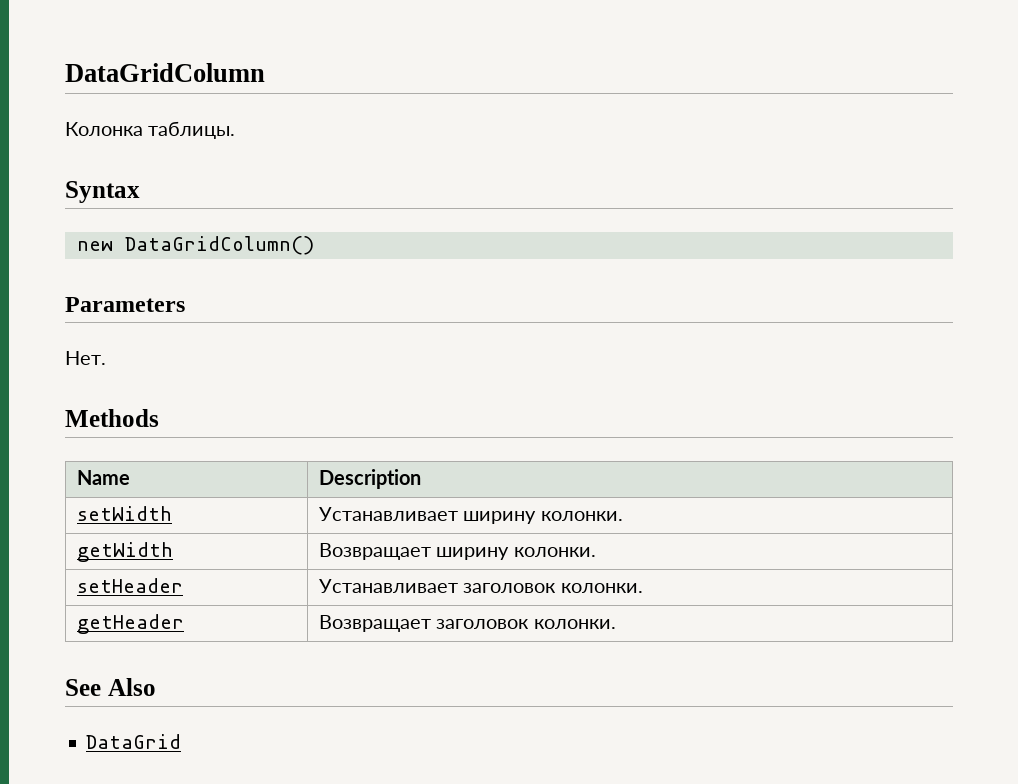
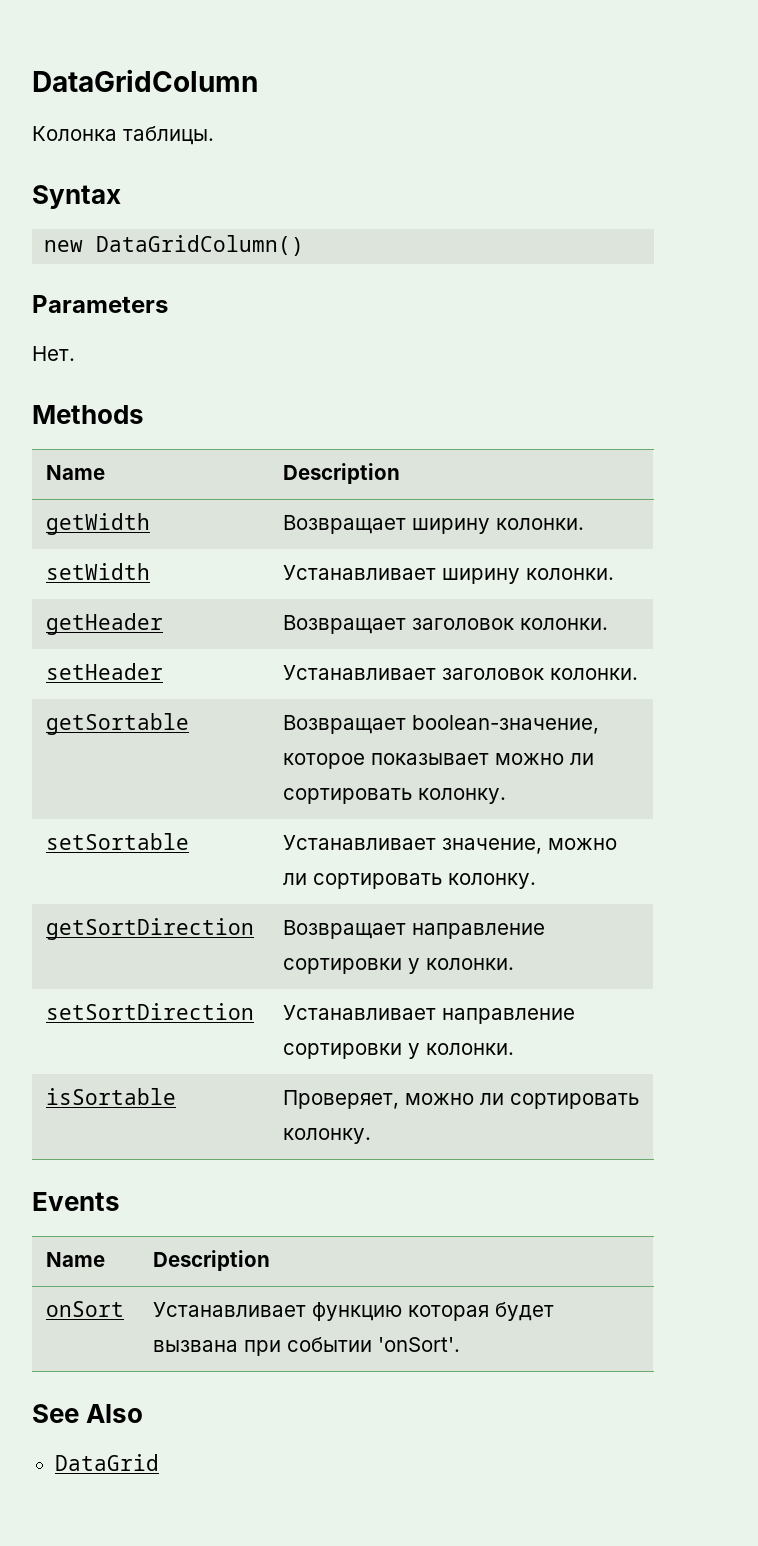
(422, 479) none -> [46,513,151,535] [283,515,585,534] // getWidth | Возвращает ширину колонки.
[77,542,174,562] [319,543,510,560] getWidth | Возвращает ширину -> [46,613,164,635] [283,615,515,634] getHeader | Возвращает заголовок
[77,614,185,634] [319,615,616,632] getHeader | Возвращает заголовок колонки. -> [46,713,190,735] [283,715,600,734] [283,753,595,769] [283,788,507,804] [46,833,190,850] [283,835,618,854] [283,873,537,889] [46,918,255,940] [283,920,546,939] [283,958,515,974] [46,1003,255,1020] [283,1005,576,1024] [283,1043,515,1059] [46,1088,177,1105] [283,1090,640,1109] [283,1128,372,1144] [32,1192,120,1211] [46,1252,106,1267] [153,1250,271,1271] [46,1301,125,1317] [153,1302,555,1321] [153,1337,461,1356] getSortable | Возвращает boolean-значение, которое показывает можно ли сортировать колонку. // setSortable | Устанавливает значение, можно ли сортировать колонку. // getSortDirection | Возвращает направление сортировки у колонки. // setSortDirection | Устанавливает направление сортировки у колонки. // isSortable | Проверяет, можно ли сортировать колонку. // Events // Name | Description // onSort | Устанавливает функцию которая будет вызвана при событии 'onSort'.

